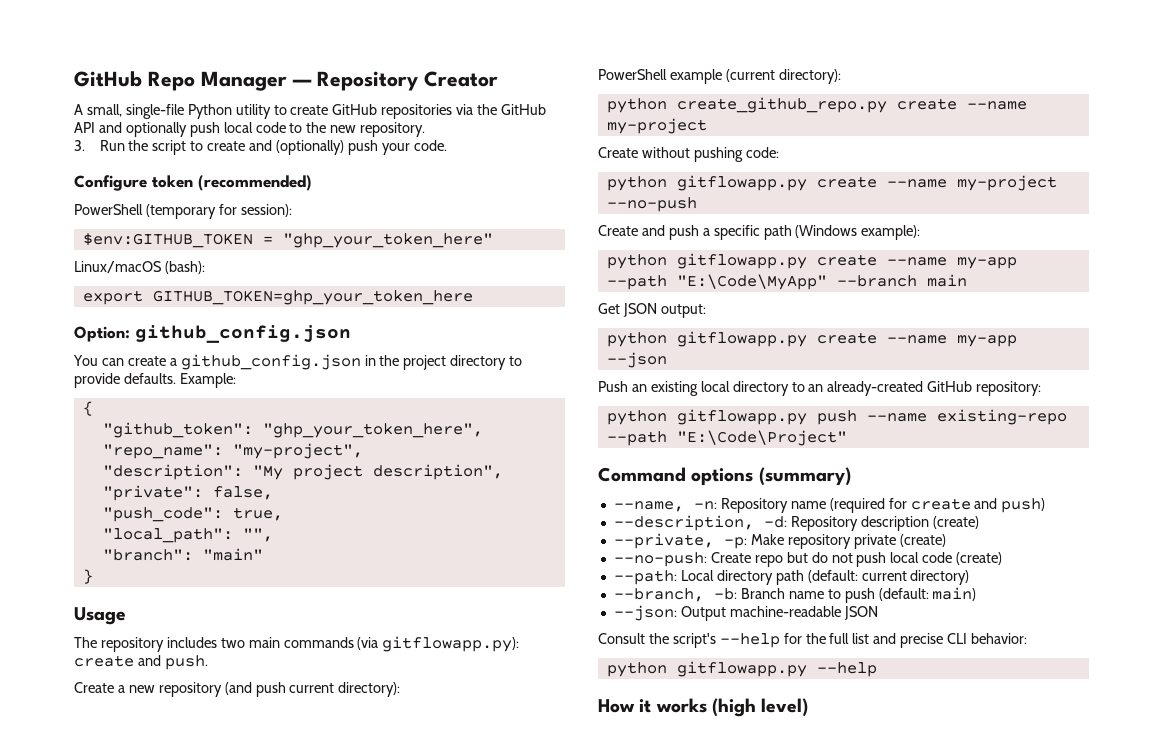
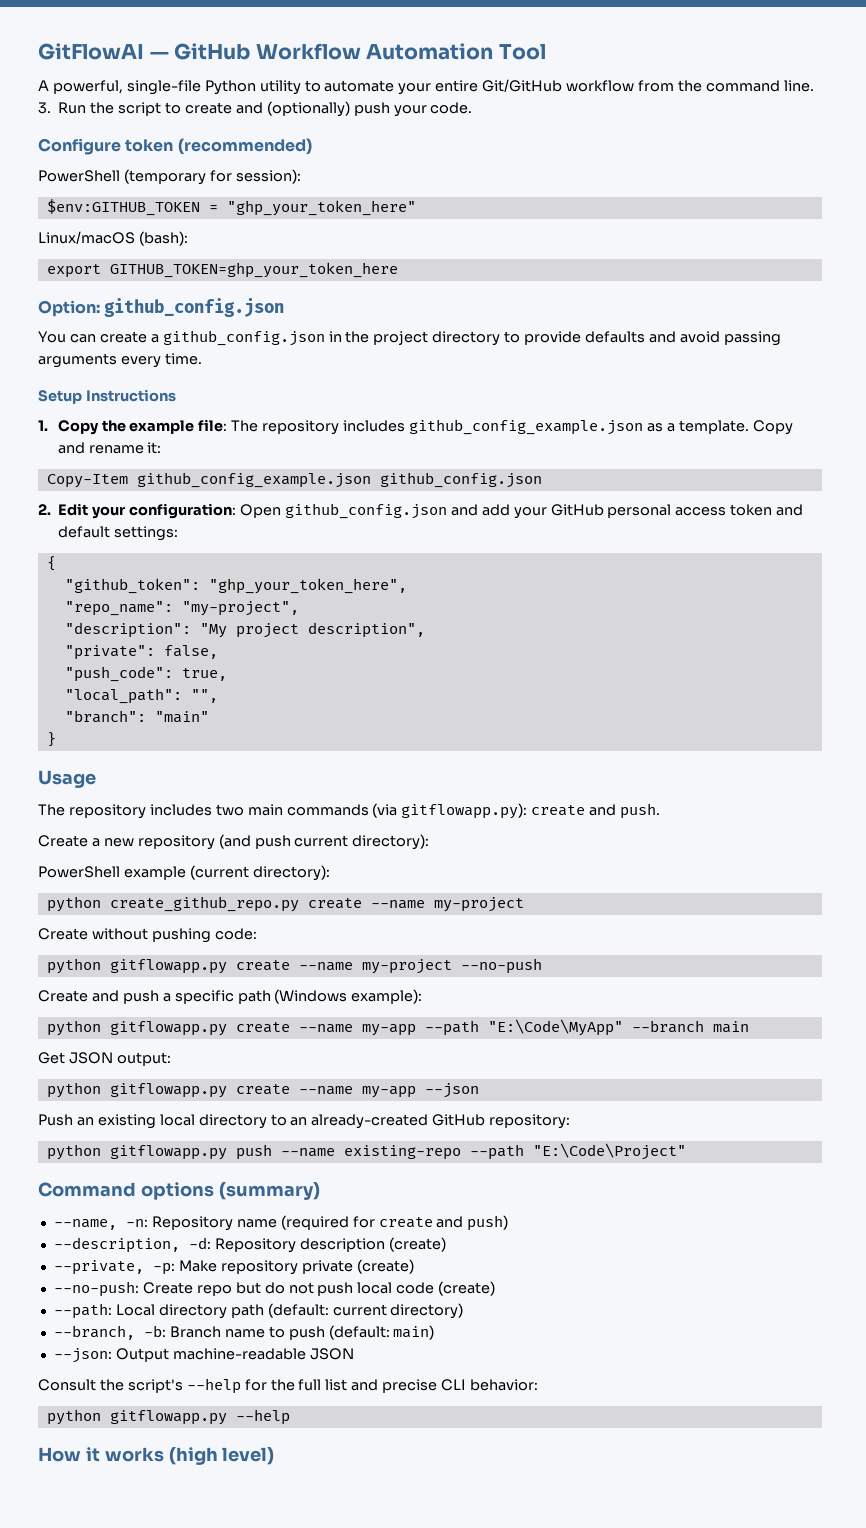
[74,71,498,91] GitHub Repo Manager — Repository Creator -> [38,43,546,60] GitFlowAI — GitHub Workflow Automation Tool
[86,104,122,117] small, -> [52,80,123,94] powerful,
[290,104,547,119] [74,122,426,137] create GitHub repositories via the GitHub API and optionally push local code to the new repository. -> [324,79,814,95] automate your entire Git/GitHub workflow from the command line.
[123,373,236,388] defaults. Example: -> [585,331,781,346] [38,353,202,368] [38,389,176,404] [38,419,793,435] [57,442,162,454] [46,472,542,488] [38,503,804,519] [58,526,179,541] defaults and avoid passing arguments every time. // Setup Instructions // 1. Copy the example file: The repository includes github_config_example.json as a template. Copy and rename it: // Copy-Item github_config_example.json github_config.json // 2. Edit your configuration: Open github_config.json and add your GitHub personal access token and default settings:

